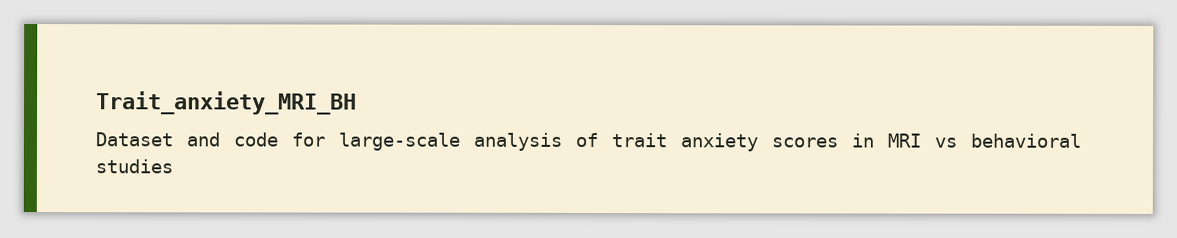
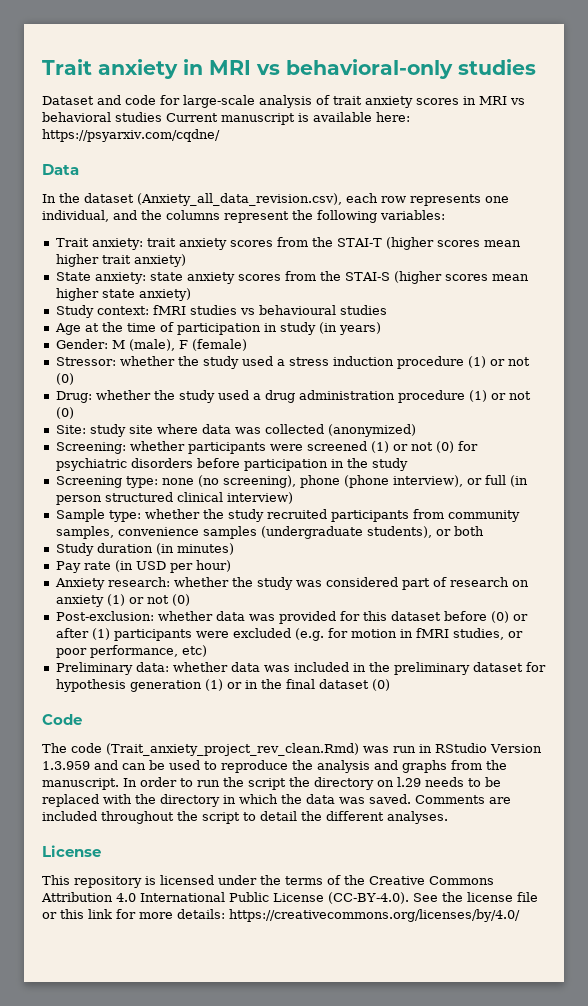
[96,91,357,115] Trait_anxiety_MRI_BH -> [42,59,536,79] Trait anxiety in MRI vs behavioral-only studies
(173, 166) none -> [166,112,410,125] [42,129,220,142] [42,164,79,175] [42,193,509,206] [42,210,445,223] [55,237,521,250] [55,254,186,267] [55,271,529,284] [55,288,191,301] [55,305,387,318] [54,322,381,335] [55,339,247,351] [55,356,530,369] [55,373,74,385] [55,390,531,403] [55,407,74,419] [55,424,416,437] [55,441,478,454] [55,458,408,471] [55,475,528,488] [55,492,293,505] [55,509,520,522] [55,526,484,539] [55,543,234,556] [55,560,231,573] [54,577,529,590] [55,594,190,607] [55,611,528,624] [55,628,523,641] [55,645,207,658] [55,662,546,675] [55,679,390,692] [42,714,82,725] [42,743,542,756] [42,760,507,773] [42,777,501,790] [42,794,511,807] [42,811,448,824] [42,845,101,857] [42,875,494,888] [41,892,538,904] [42,909,520,922] Current manuscript is available here: https://psyarxiv.com/cqdne/ // Data // In the dataset (Anxiety_all_data_revision.csv), each row represents one individual, and the columns represent the following variables: // Trait anxiety: trait anxiety scores from the STAI-T (higher scores mean higher trait anxiety) // State anxiety: state anxiety scores from the STAI-S (higher scores mean higher state anxiety) // Study context: fMRI studies vs behavioural studies // Age at the time of participation in study (in years) // Gender: M (male), F (female) // Stressor: whether the study used a stress induction procedure (1) or not (0) // Drug: whether the study used a drug administration procedure (1) or not (0) // Site: study site where data was collected (anonymized) // Screening: whether participants were screened (1) or not (0) for psychiatric disorders before participation in the study // Screening type: none (no screening), phone (phone interview), or full (in person structured clinical interview) // Sample type: whether the study recruited participants from community samples, convenience samples (undergraduate students), or both // Study duration (in minutes) // Pay rate (in USD per hour) // Anxiety research: whether the study was considered part of research on anxiety (1) or not (0) // Post-exclusion: whether data was provided for this dataset before (0) or after (1) participants were excluded (e.g. for motion in fMRI studies, or poor performance, etc) // Preliminary data: whether data was included in the preliminary dataset for hypothesis generation (1) or in the final dataset (0) // Code // The code (Trait_anxiety_project_rev_clean.Rmd) was run in RStudio Version 1.3.959 and can be used to reproduce the analysis and graphs from the manuscript. In order to run the script the directory on l.29 needs to be replaced with the directory in which the data was saved. Comments are included throughout the script to detail the different analyses. // License // This repository is licensed under the terms of the Creative Commons Attribution 4.0 International Public License (CC-BY-4.0). See the license file or this link for more details: https://creativecommons.org/licenses/by/4.0/

